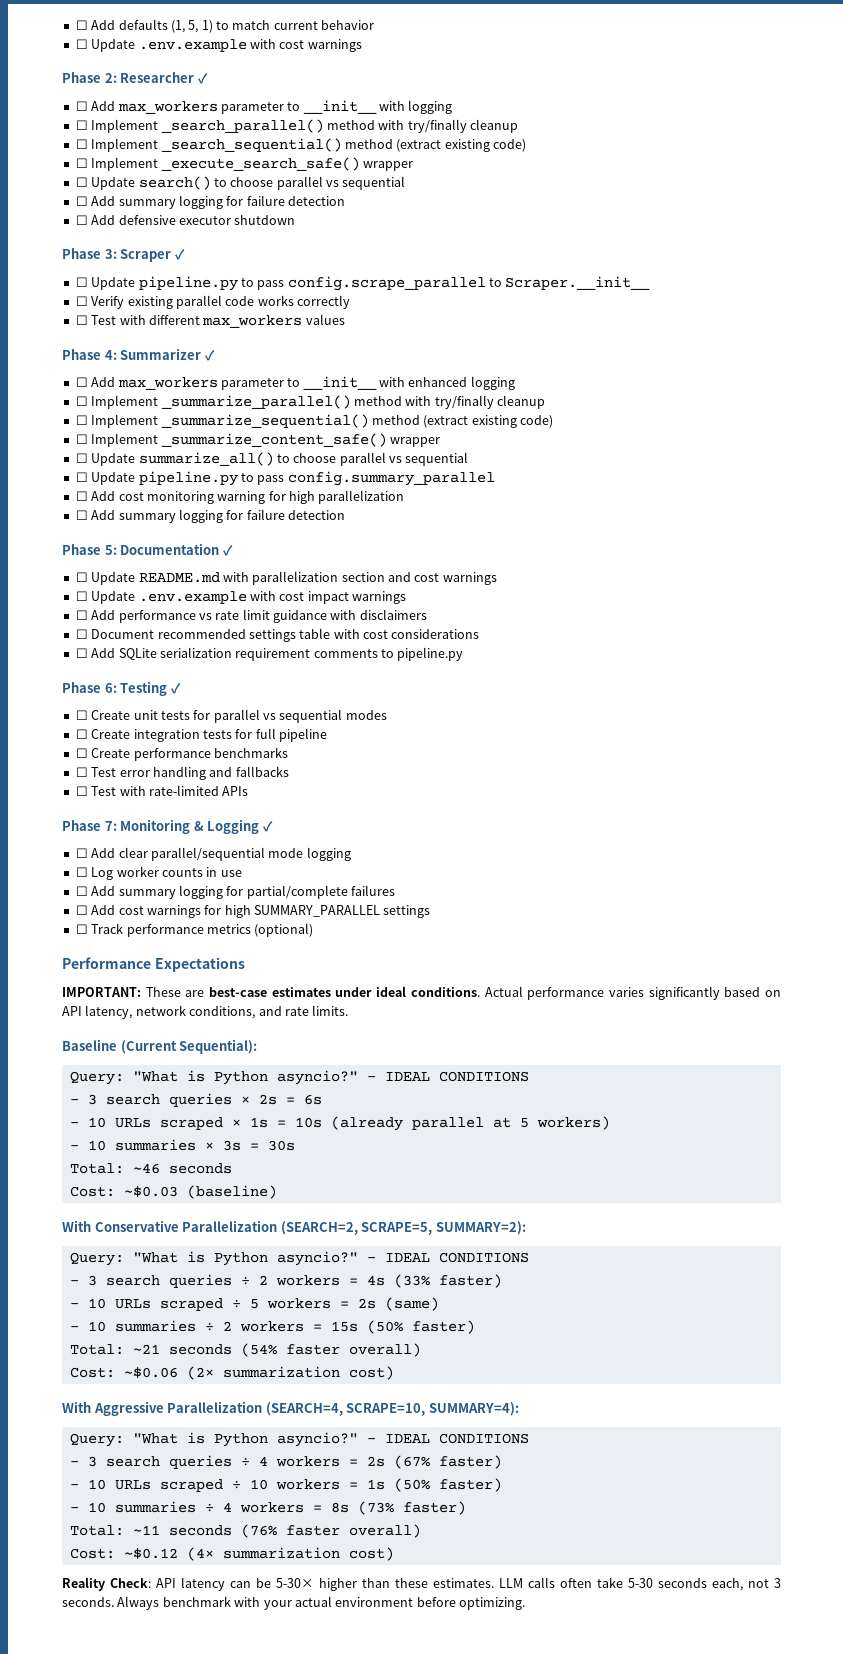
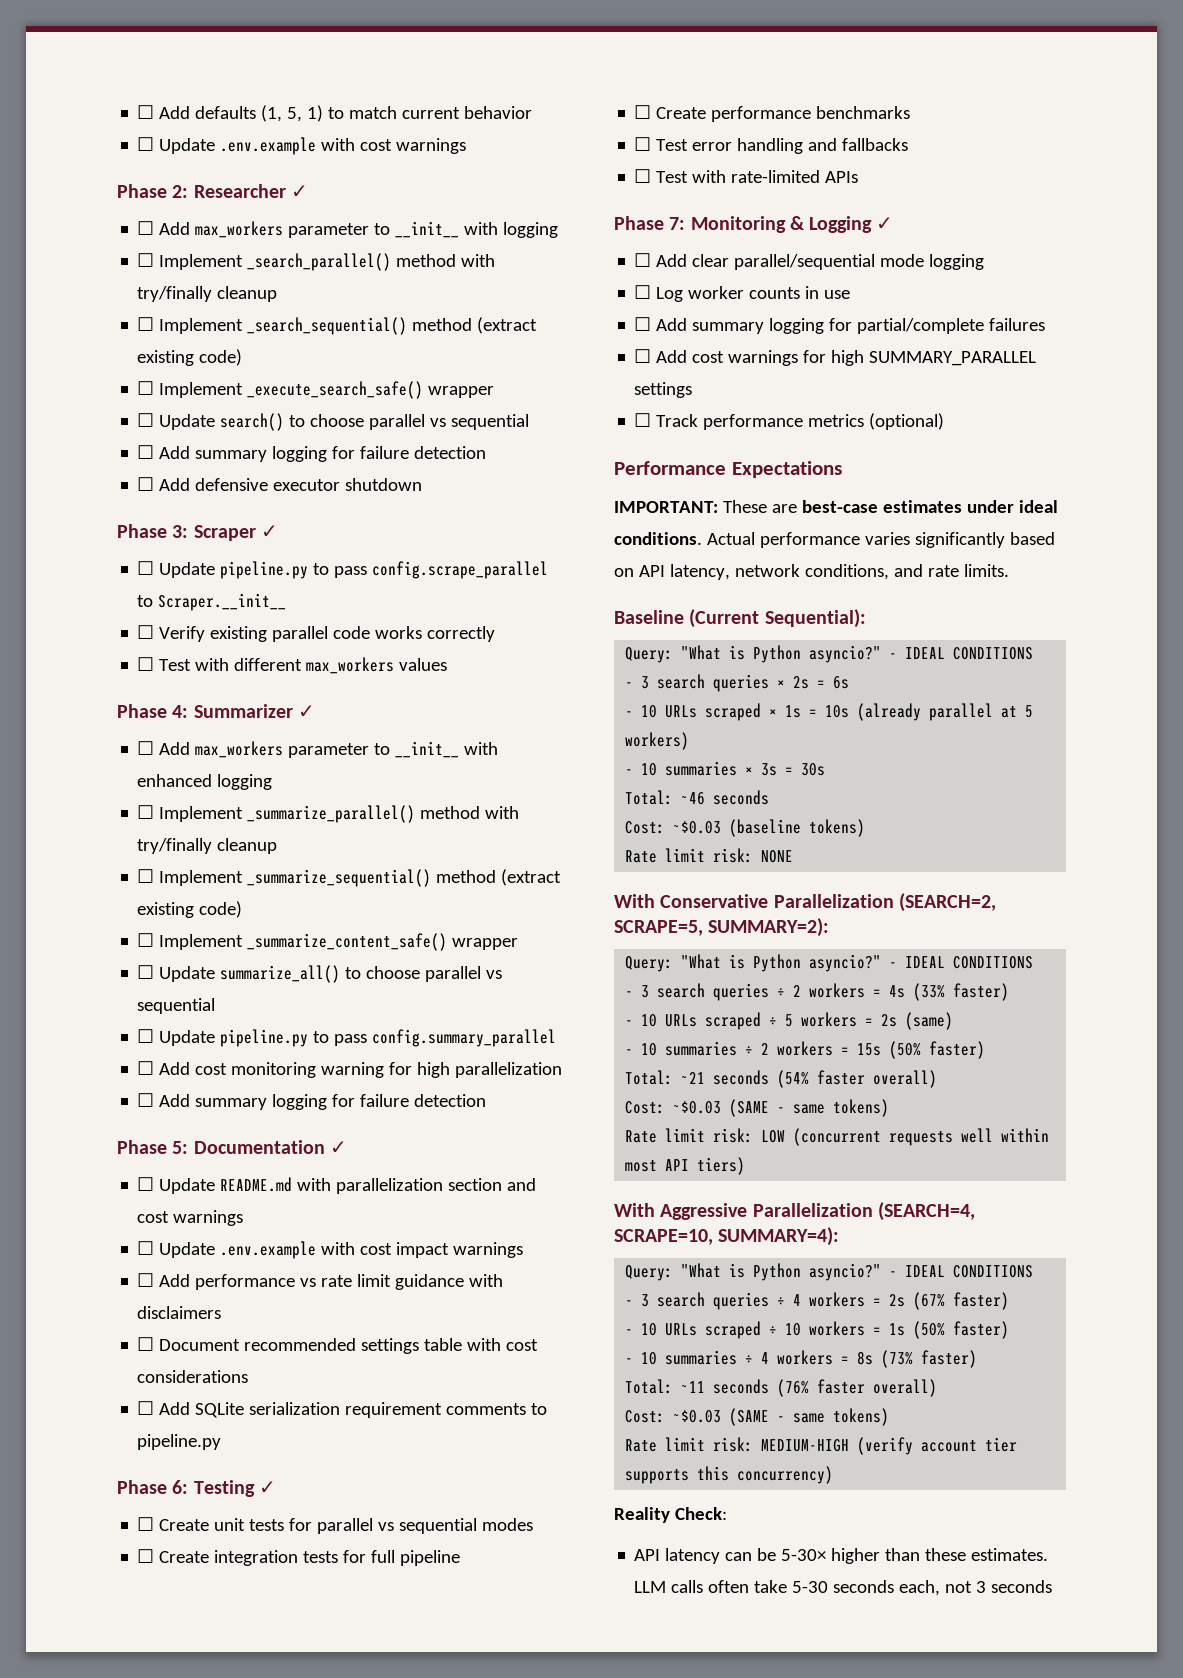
[186,1185,277,1199] (baseline) -> [729,819,866,837] [625,848,794,863] (baseline tokens) // Rate limit risk: NONE
[123,1366,394,1380] ~$0.06 (2× summarization cost) -> [673,1099,890,1117] [625,1128,1050,1146] [625,1157,746,1175] ~$0.03 (SAME - same tokens) // Rate limit risk: LOW (concurrent requests well within most API tiers)
[123,1547,394,1561] ~$0.12 (4× summarization cost) -> [673,1408,890,1426] [625,1437,1018,1455] [625,1466,834,1484] ~$0.03 (SAME - same tokens) // Rate limit risk: MEDIUM-HIGH (verify account tier supports this concurrency)
(151, 1583) none -> (727, 1513) //
[62,1596,525,1610] seconds. Always benchmark with your actual environment before optimizing. -> [991,1580,1053,1593] seconds

